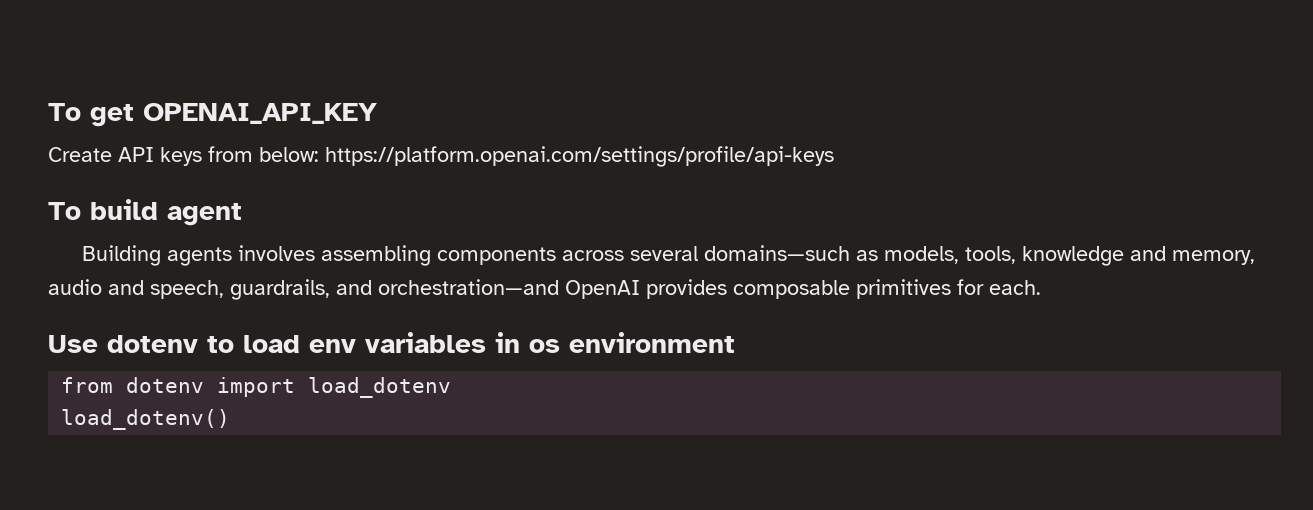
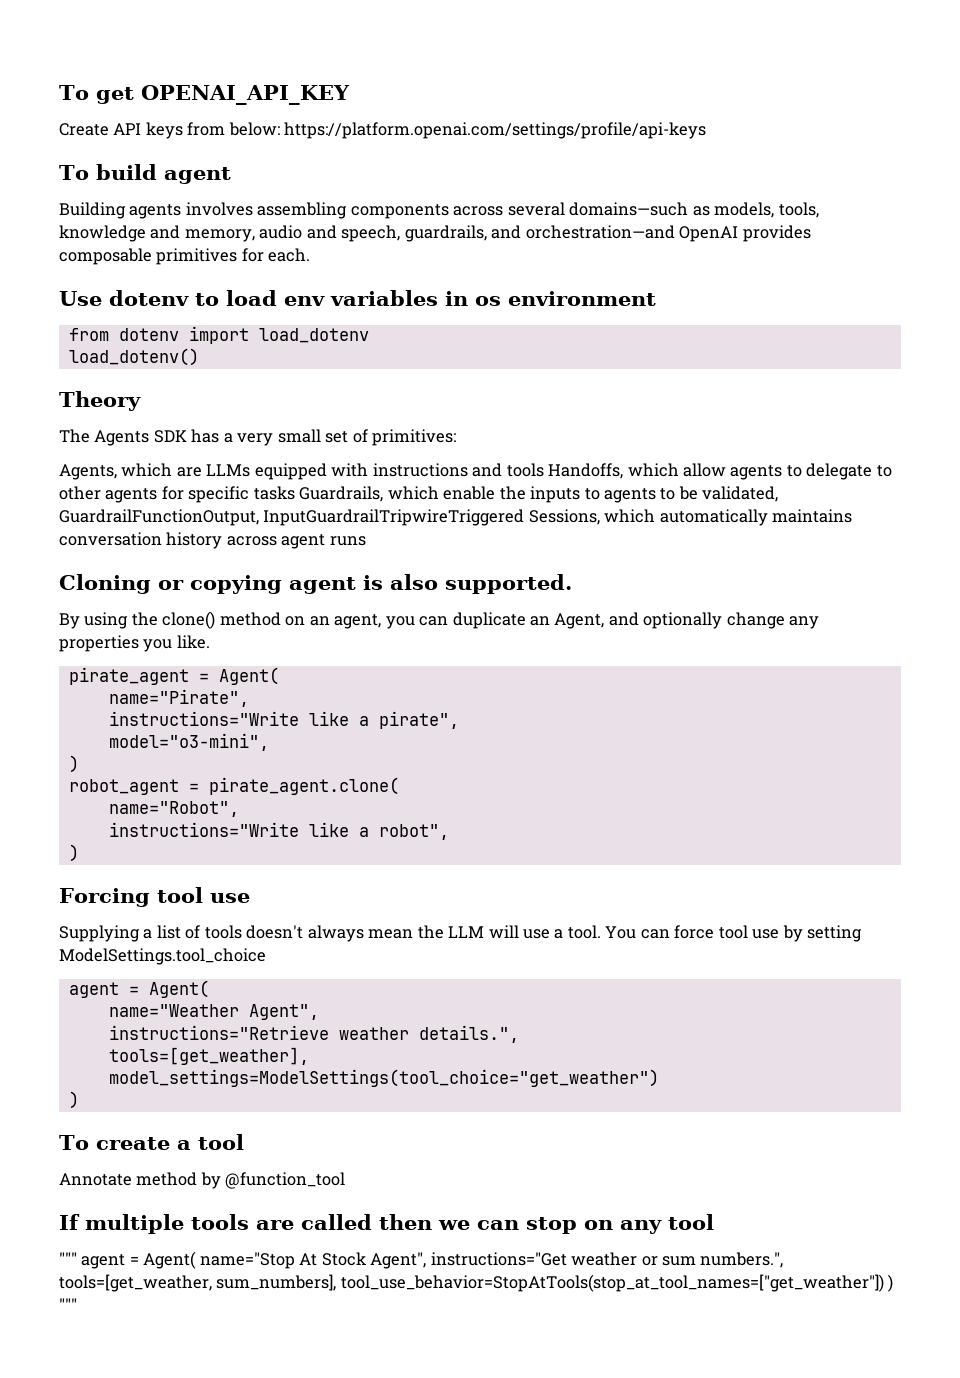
(231, 419) none -> [59,391,141,411] [59,429,457,446] [59,463,892,480] [59,486,779,503] [59,509,853,526] [59,532,366,549] [59,574,572,594] [59,611,820,629] [59,635,210,652] [68,667,279,685] [108,689,249,707] [108,711,459,729] [108,733,269,751] [68,755,79,773] [68,777,399,795] [108,801,239,817] [108,822,449,840] [68,844,79,862] [59,887,250,907] [59,925,863,942] [59,948,266,965] [68,980,209,998] [108,1004,319,1020] [108,1025,519,1043] [108,1047,309,1065] [108,1069,659,1087] [68,1091,79,1109] [59,1134,244,1150] [59,1172,346,1189] [59,1214,714,1234] [59,1251,784,1269] [59,1274,894,1292] [59,1298,77,1311] // Theory // The Agents SDK has a very small set of primitives: // Agents, which are LLMs equipped with instructions and tools Handoffs, which allow agents to delegate to other agents for specific tasks Guardrails, which enable the inputs to agents to be validated, GuardrailFunctionOutput, InputGuardrailTripwireTriggered Sessions, which automatically maintains conversation history across agent runs // Cloning or copying agent is also supported. // By using the clone() method on an agent, you can duplicate an Agent, and optionally change any properties you like. // pirate_agent = Agent( // name="Pirate", // instructions="Write like a pirate", // model="o3-mini", // ) // robot_agent = pirate_agent.clone( // name="Robot", // instructions="Write like a robot", // ) // Forcing tool use // Supplying a list of tools doesn't always mean the LLM will use a tool. You can force tool use by setting ModelSettings.tool_choice // agent = Agent( // name="Weather Agent", // instructions="Retrieve weather details.", // tools=[get_weather], // model_settings=ModelSettings(tool_choice="get_weather") // ) // To create a tool // Annotate method by @function_tool // If multiple tools are called then we can stop on any tool // """ agent = Agent( name="Stop At Stock Agent", instructions="Get weather or sum numbers.", tools=[get_weather, sum_numbers], tool_use_behavior=StopAtTools(stop_at_tool_names=["get_weather"]) ) """

